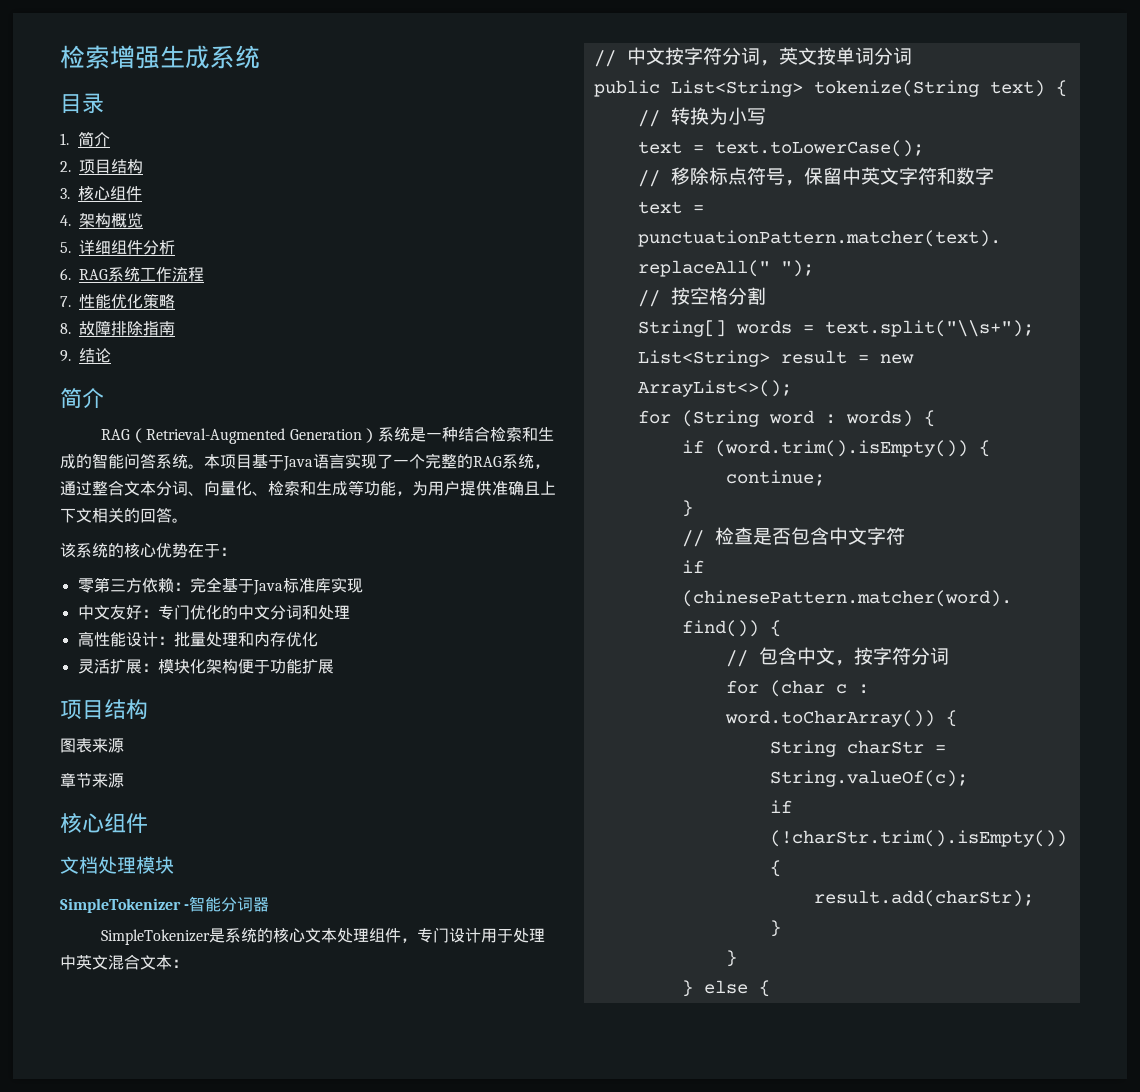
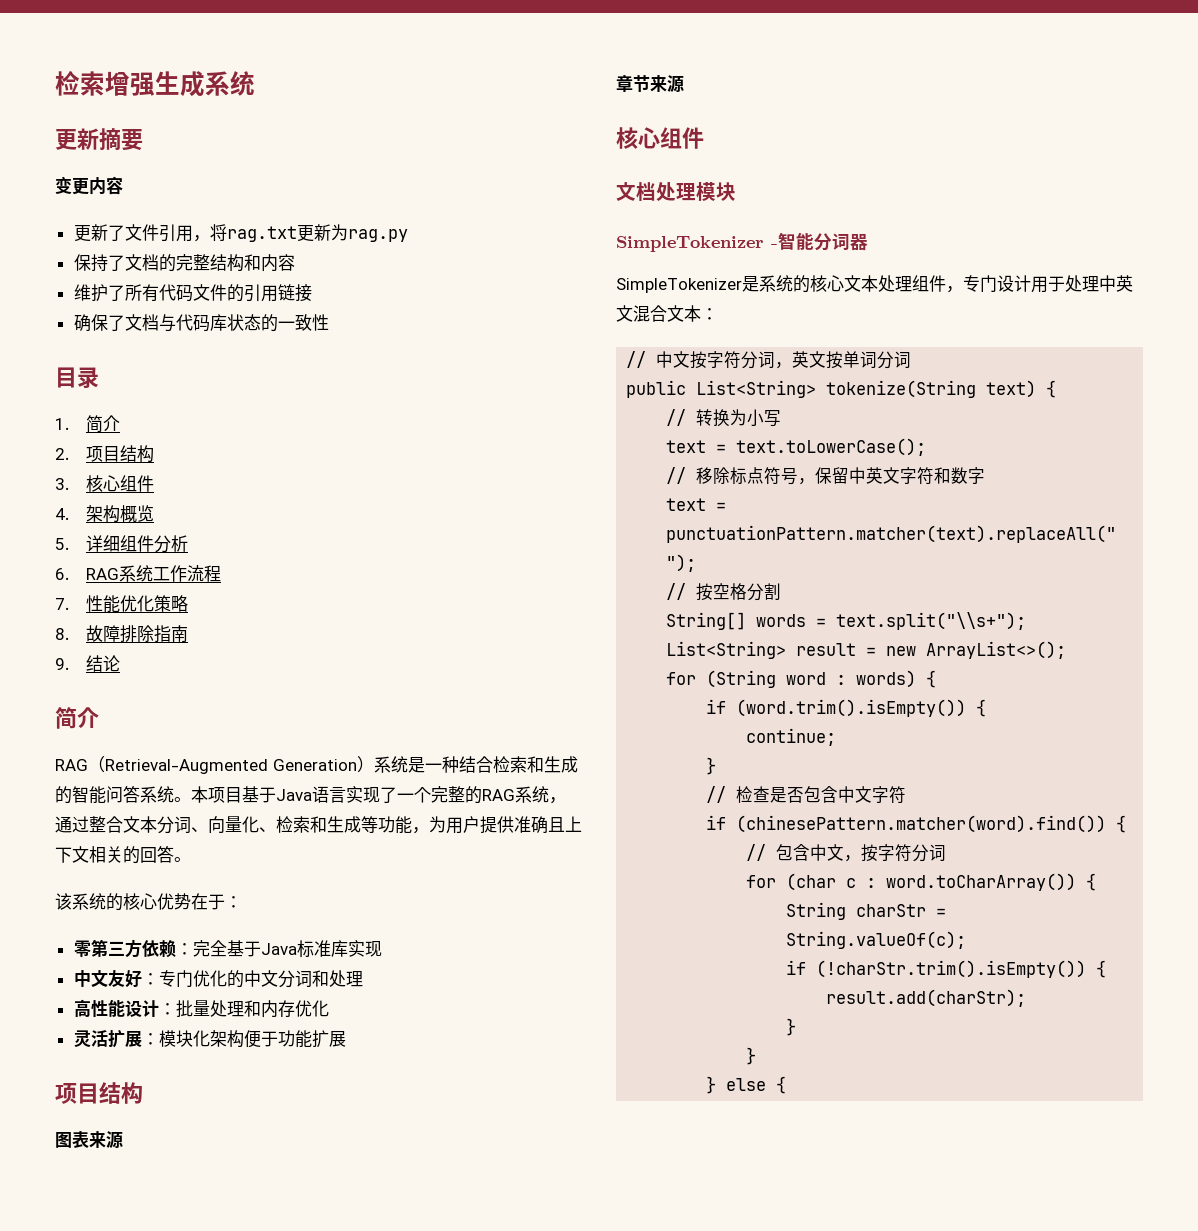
(260, 57) none -> [55,128,143,151] [55,176,123,195] [73,224,408,242] [73,254,295,272] [73,284,312,302] [73,314,329,332] // 更新摘要 // 变更内容 // 更新了文件引用，将rag.txt更新为rag.py // 保持了文档的完整结构和内容 // 维护了所有代码文件的引用链接 // 确保了文档与代码库状态的一致性

